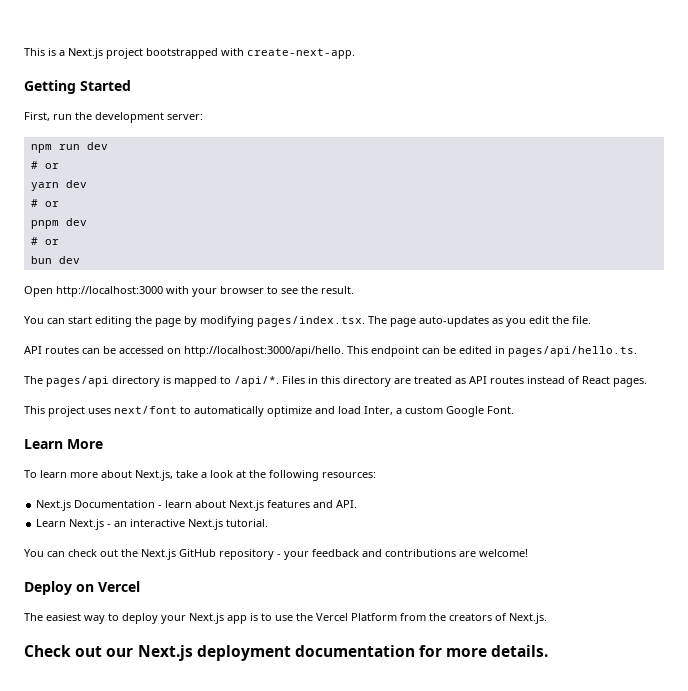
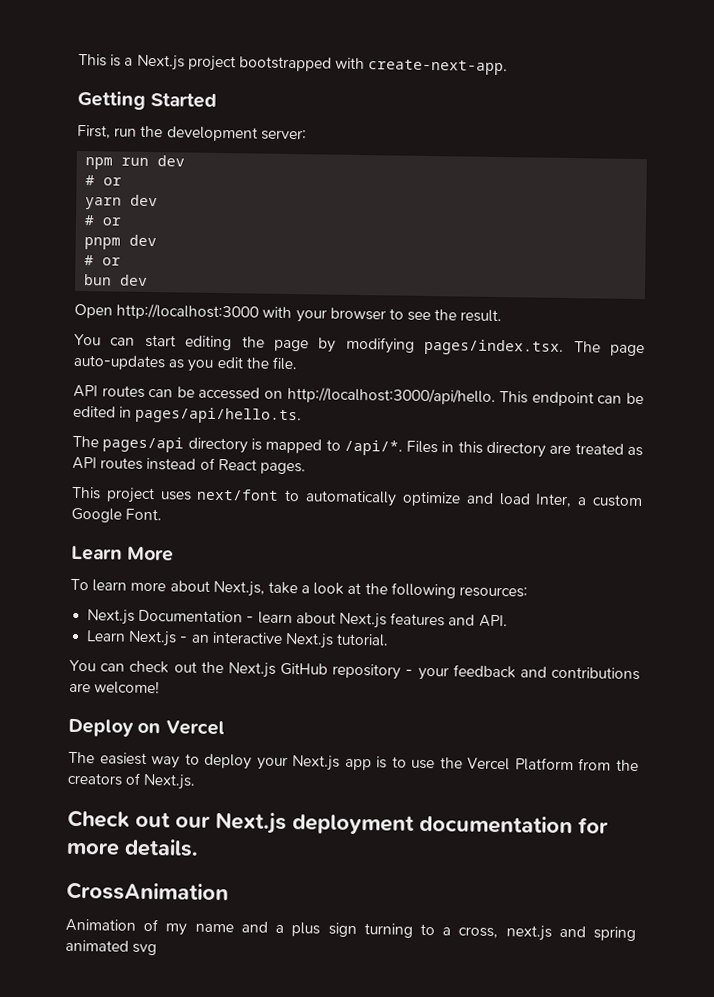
(549, 651) none -> [66,881,229,902] [65,918,636,942] [65,939,158,956] // CrossAnimation // Animation of my name and a plus sign turning to a cross, next.js and spring animated svg

